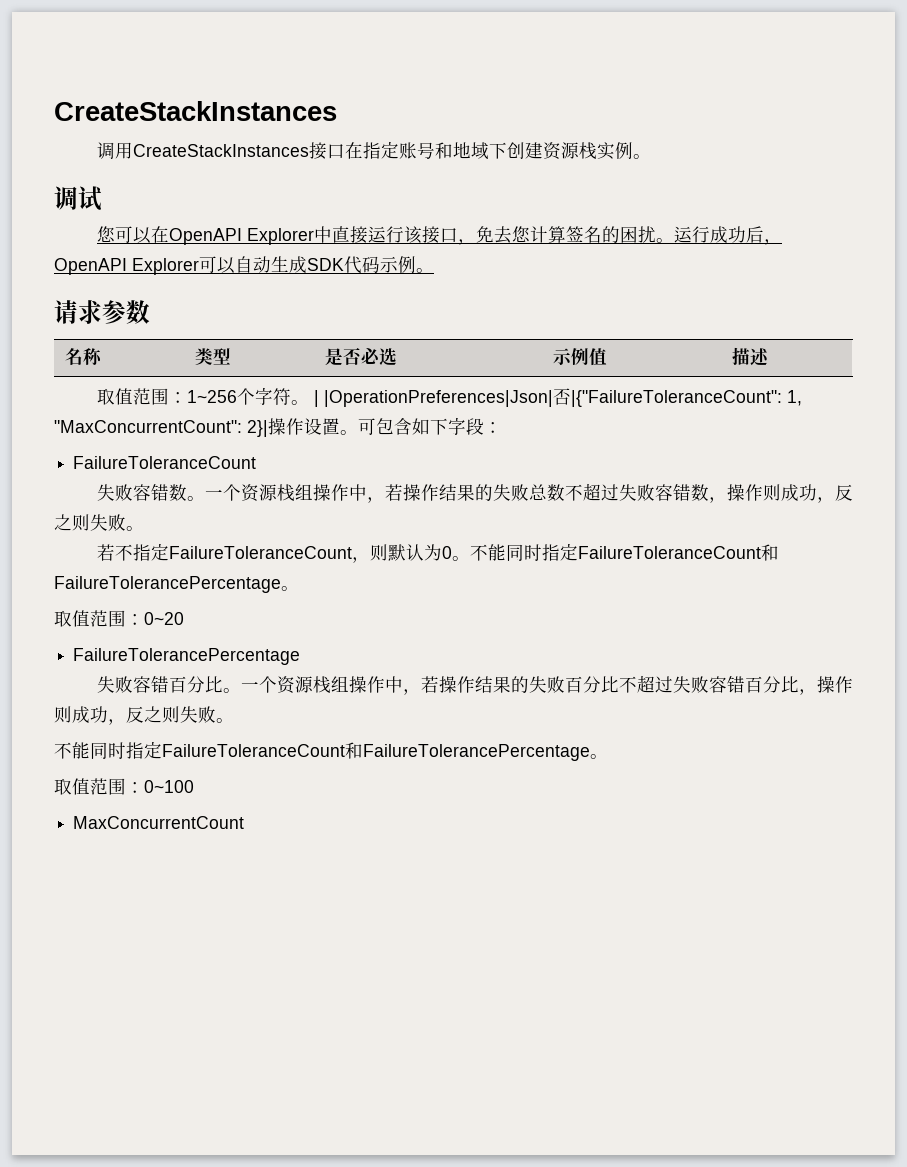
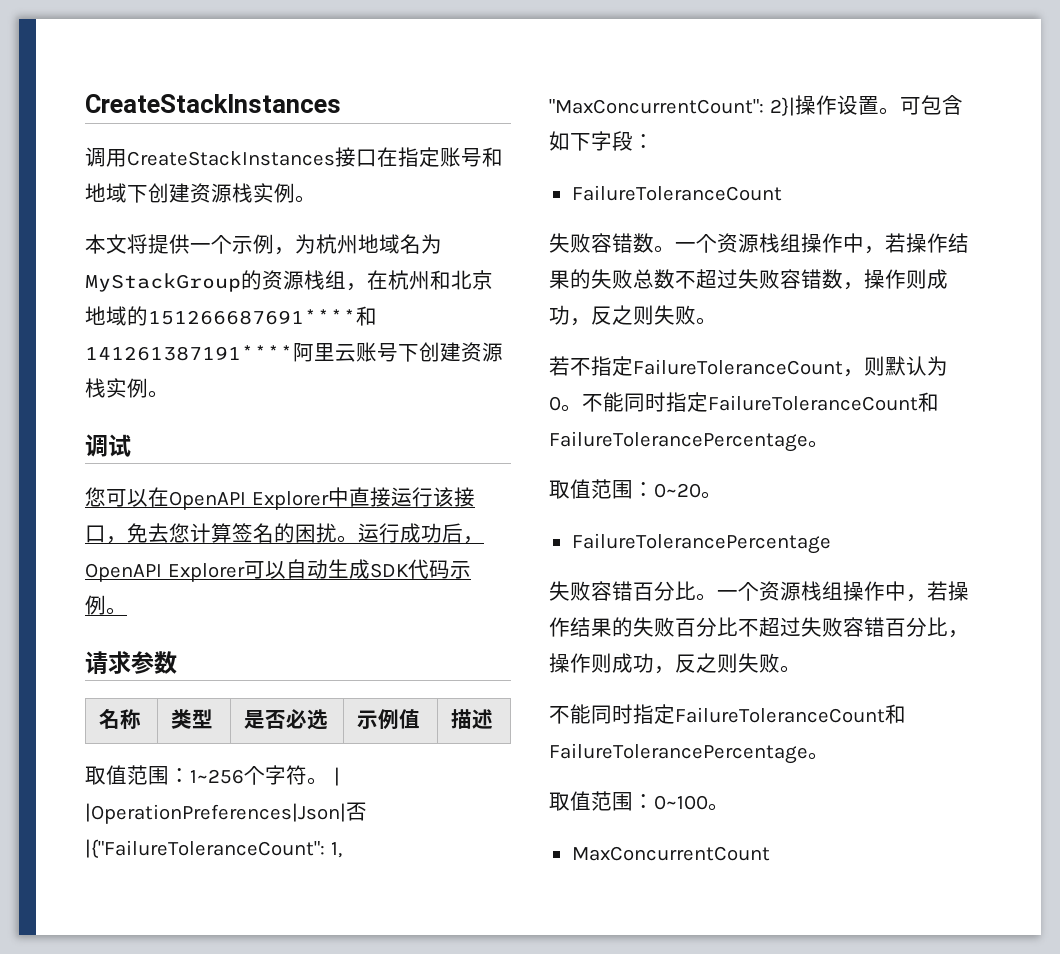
(651, 156) none -> [85,234,442,255] [85,270,493,292] [85,306,377,326] [85,342,503,362] [85,378,169,398] // 本文将提供一个示例，为杭州地域名为MyStackGroup的资源栈组，在杭州和北京地域的151266687691****和141261387191****阿里云账号下创建资源栈实例。
(184, 618) none -> [701,491,722,499] 。
(194, 786) none -> [708,803,729,811] 。

